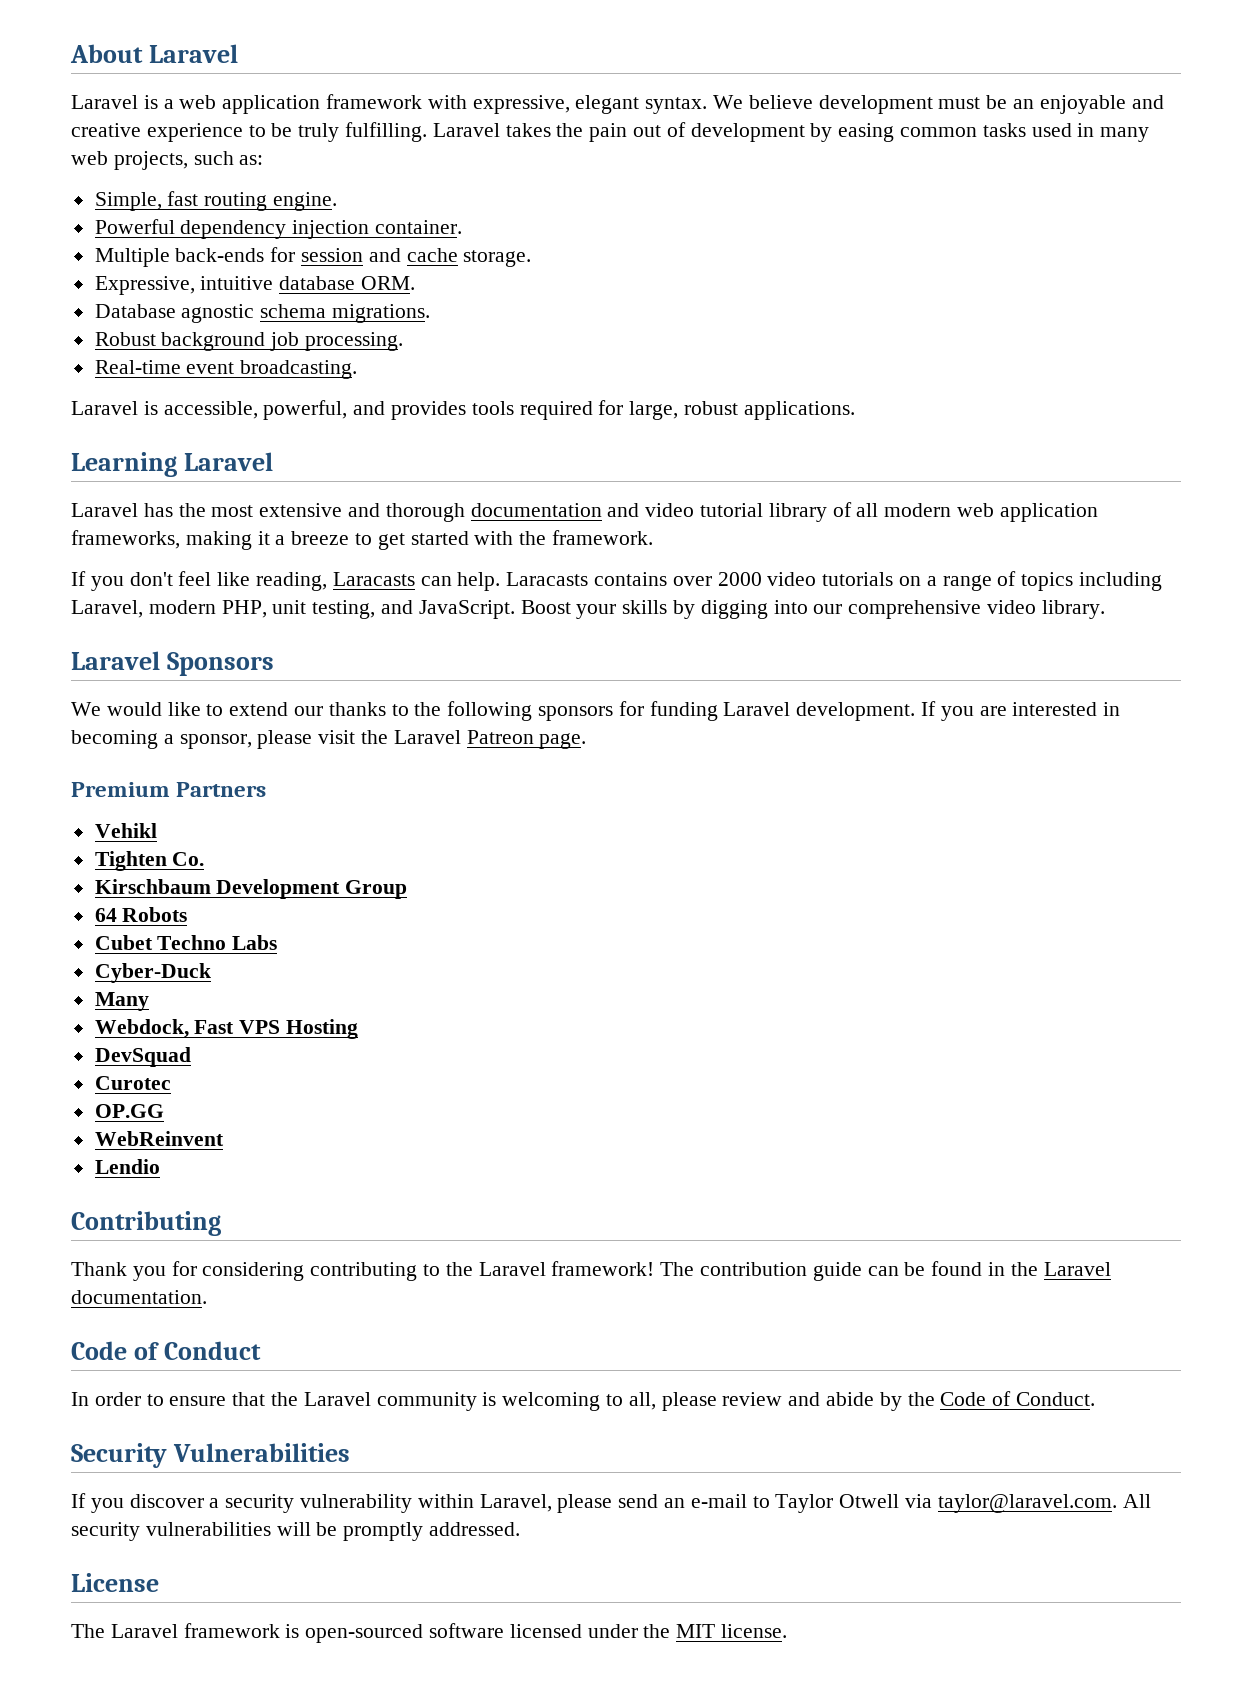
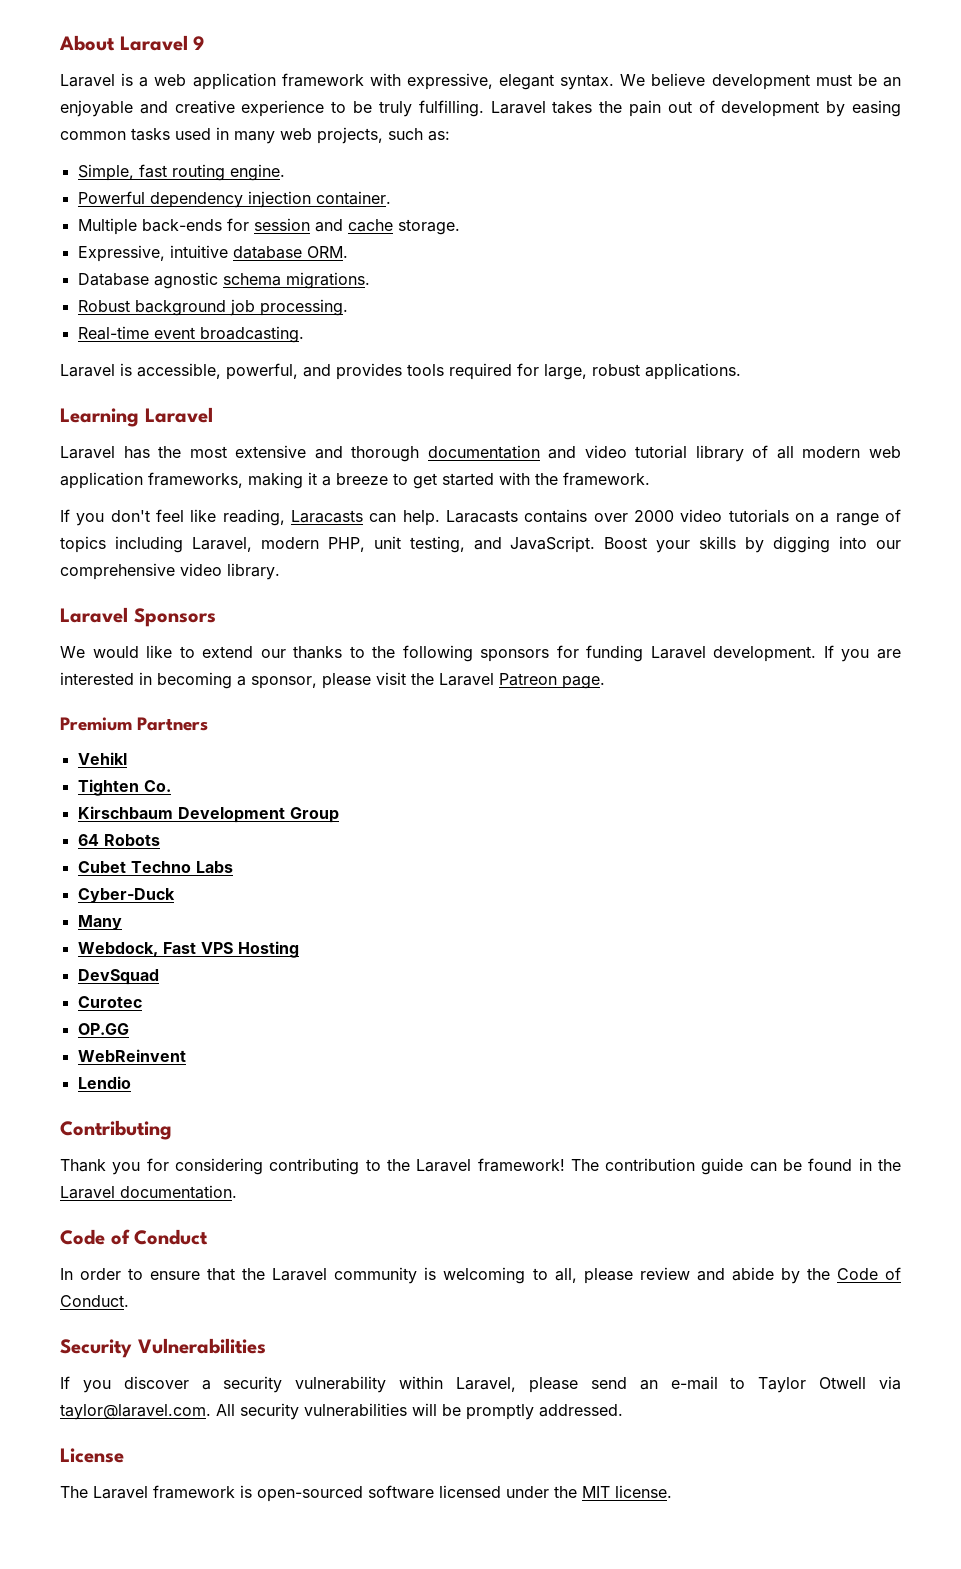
(239, 53) none -> [193,36,206,50] 9

